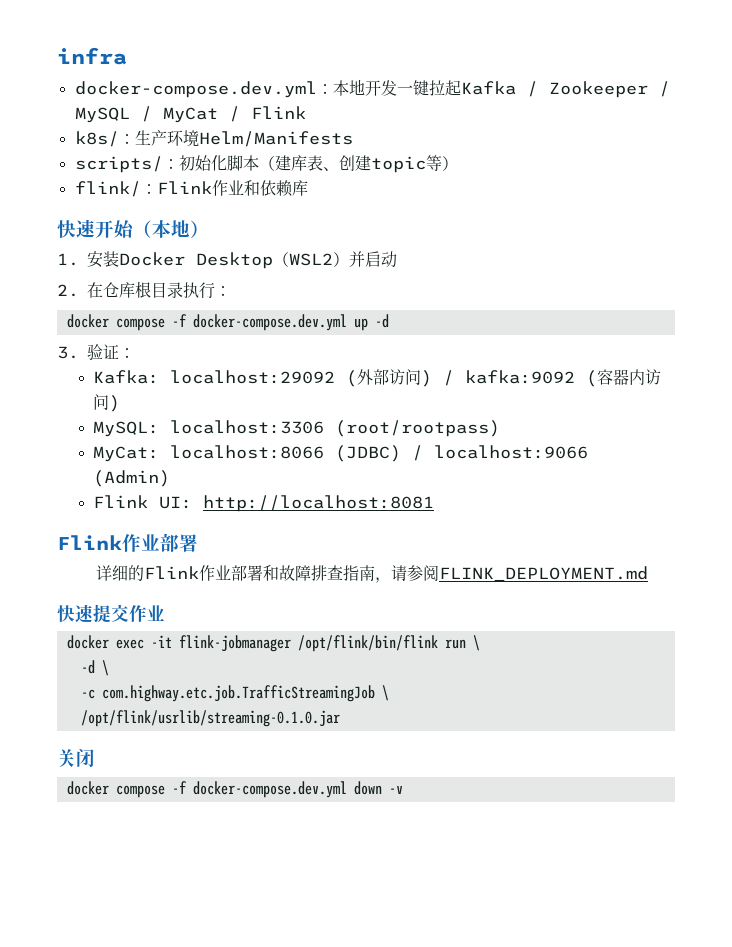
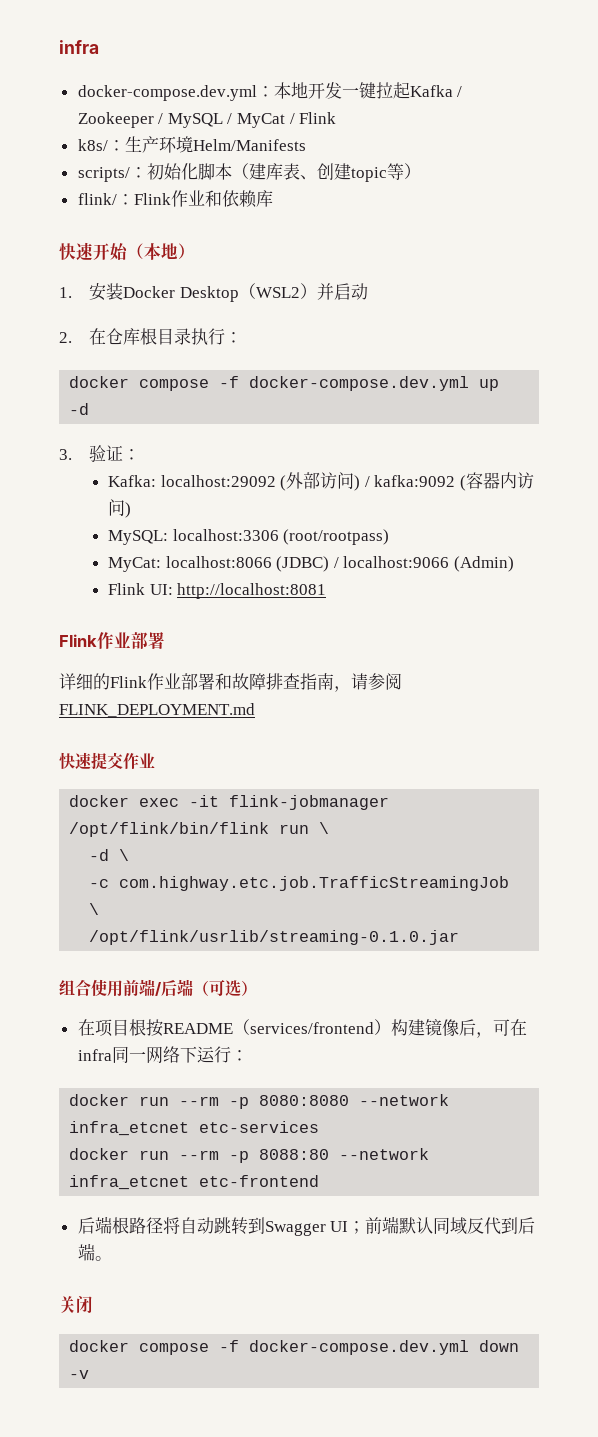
(340, 718) none -> [59,979,257,997] [77,1018,527,1038] [77,1046,248,1064] [69,1094,450,1109] [69,1121,320,1136] [69,1148,430,1163] [69,1175,320,1190] [77,1216,536,1236] [77,1243,112,1261] // 组合使用前端/后端（可选） // 在项目根按README（services/frontend）构建镜像后，可在infra同一网络下运行： // docker run --rm -p 8080:8080 --network infra_etcnet etc-services // docker run --rm -p 8088:80 --network infra_etcnet etc-frontend // 后端根路径将自动跳转到Swagger UI；前端默认同域反代到后端。

